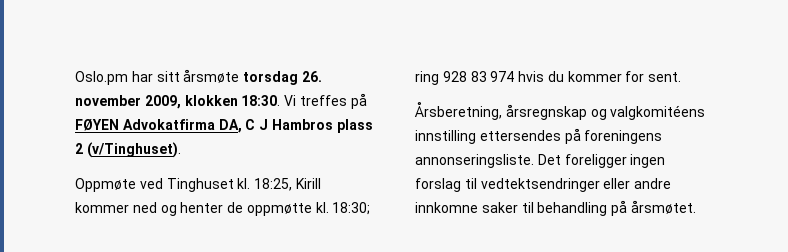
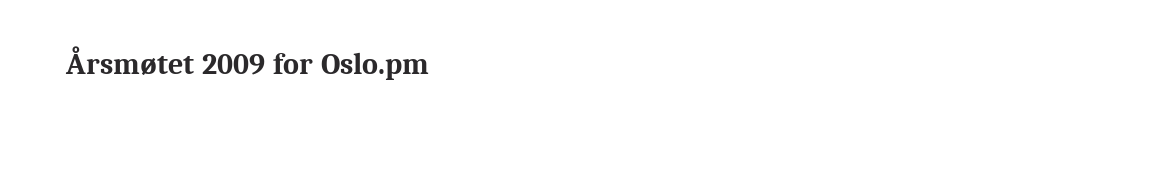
[75,69,322,85] [75,93,367,109] [75,119,373,133] [75,142,181,158] [75,178,321,192] [75,202,371,216] [415,71,682,85] [414,102,706,120] [415,128,663,144] [415,154,666,168] [415,178,672,192] [415,200,696,216] Oslo.pm har sitt årsmøte torsdag 26. november 2009, klokken 18:30. Vi treffes på FØYEN Advokatfirma DA, C J Hambros plass 2 (v/Tinghuset). // Oppmøte ved Tinghuset kl. 18:25, Kirill kommer ned og henter de oppmøtte kl. 18:30; ring 928 83 974 hvis du kommer for sent. // Årsberetning, årsregnskap og valgkomitéens innstilling ettersendes på foreningens annonseringsliste. Det foreligger ingen forslag til vedtektsendringer eller andre innkomne saker til behandling på årsmøtet. -> [65,46,430,80] Årsmøtet 2009 for Oslo.pm

